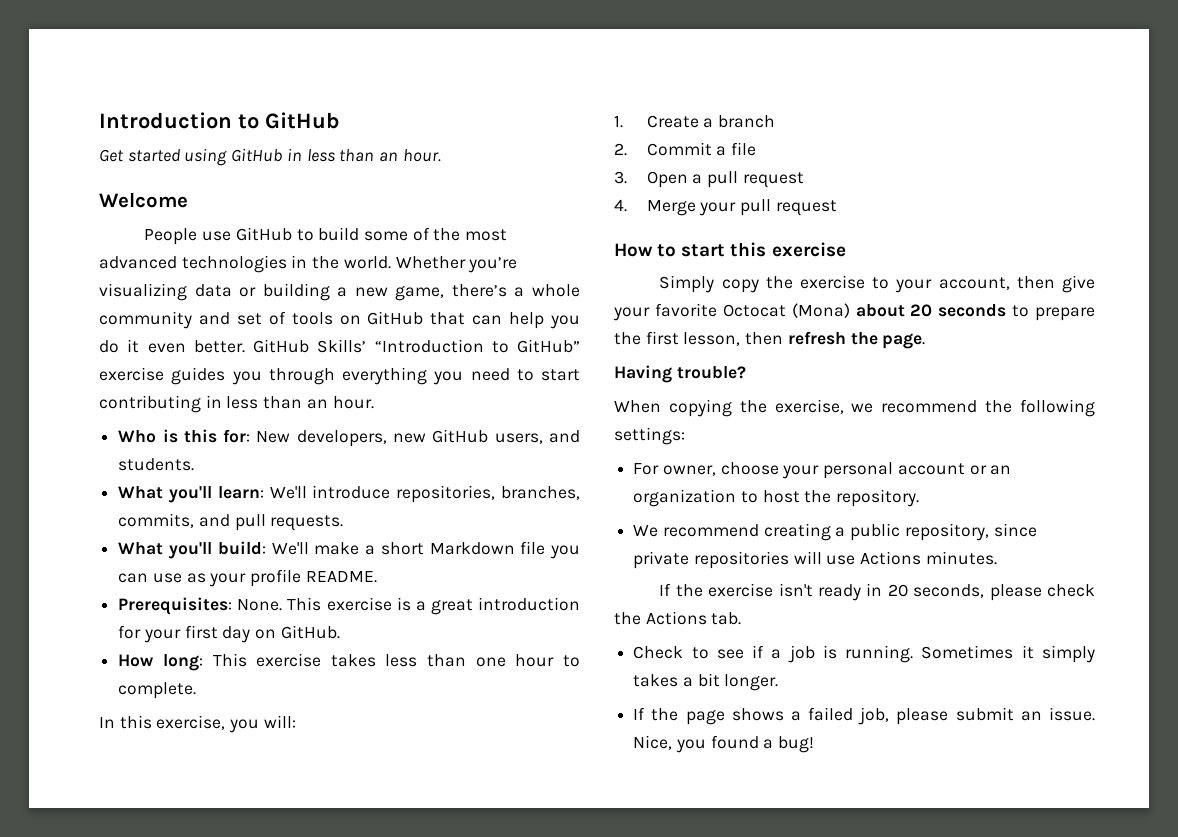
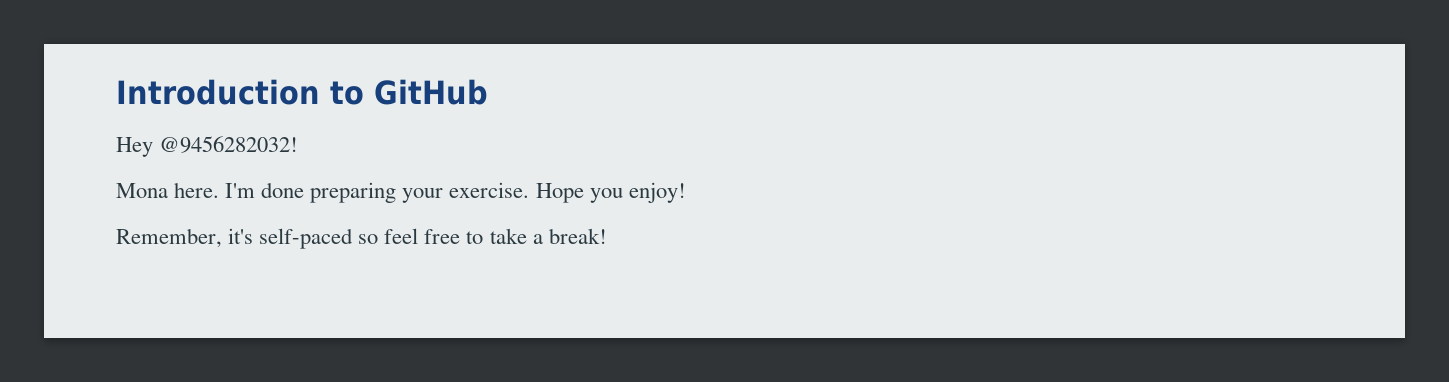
[99,148,441,166] [99,192,188,208] [144,227,508,245] [99,255,518,273] [99,283,580,301] [99,311,580,329] [99,339,580,353] [99,367,580,385] [99,395,374,413] [118,429,580,447] [118,458,195,471] [118,485,581,503] [118,513,344,531] [118,541,580,559] [118,569,377,587] [118,597,580,615] [118,625,340,643] [118,653,581,671] [118,682,197,699] [99,715,296,733] [614,115,776,128] [614,142,757,156] [614,171,804,188] [614,199,837,216] [614,242,846,257] [659,275,1095,293] [613,303,1095,321] [614,331,926,349] [614,365,746,383] [614,399,1095,417] [614,427,685,445] [633,462,1012,479] [633,489,920,507] [633,523,1037,541] [633,551,997,569] [659,583,1095,601] [614,611,742,625] [633,645,1095,663] [633,673,779,691] [633,707,1095,725] [633,735,815,753] Get started using GitHub in less than an hour. // Welcome // People use GitHub to build some of the most advanced technologies in the world. Whether you’re visualizing data or building a new game, there’s a whole community and set of tools on GitHub that can help you do it even better. GitHub Skills’ “Introduction to GitHub” exercise guides you through everything you need to start contributing in less than an hour. // Who is this for: New developers, new GitHub users, and students. // What you'll learn: We'll introduce repositories, branches, commits, and pull requests. // What you'll build: We'll make a short Markdown file you can use as your profile README. // Prerequisites: None. This exercise is a great introduction for your first day on GitHub. // How long: This exercise takes less than one hour to complete. // In this exercise, you will: // 1. Create a branch // 2. Commit a file // 3. Open a pull request // 4. Merge your pull request // How to start this exercise // Simply copy the exercise to your account, then give your favorite Octocat (Mona) about 20 seconds to prepare the first lesson, then refresh the page. // Having trouble? // When copying the exercise, we recommend the following settings: // For owner, choose your personal account or an organization to host the repository. // We recommend creating a public repository, since private repositories will use Actions minutes. // If the exercise isn't ready in 20 seconds, please check the Actions tab. // Check to see if a job is running. Sometimes it simply takes a bit longer. // If the page shows a failed job, please submit an issue. Nice, you found a bug! -> [116,136,299,157] [116,182,686,203] [116,228,607,249] Hey @9456282032! // Mona here. I'm done preparing your exercise. Hope you enjoy! // Remember, it's self-paced so feel free to take a break!

